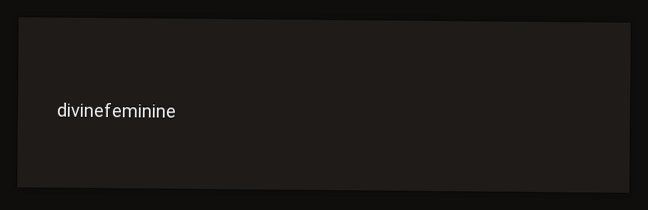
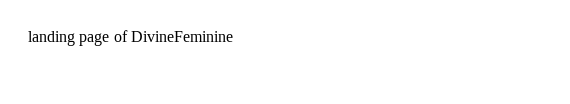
[56,101,177,118] divinefeminine -> [28,30,233,46] landing page of DivineFeminine

